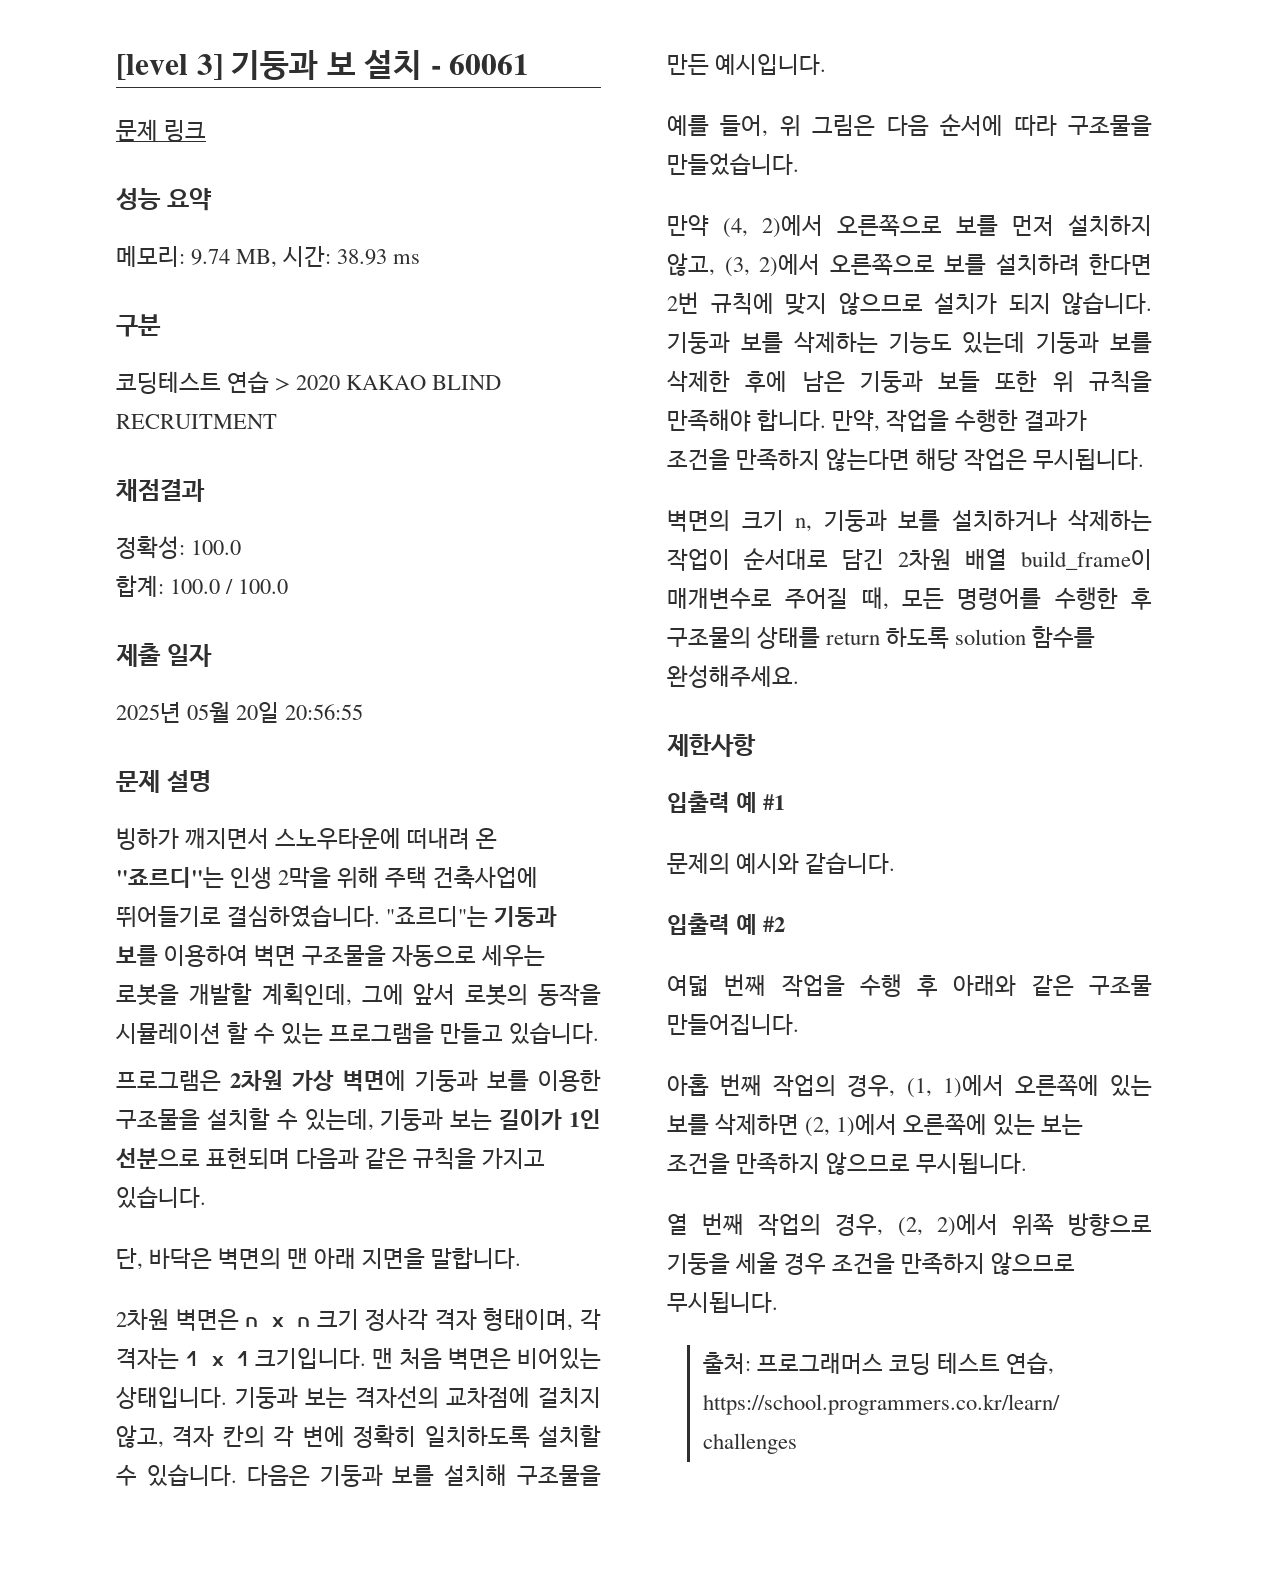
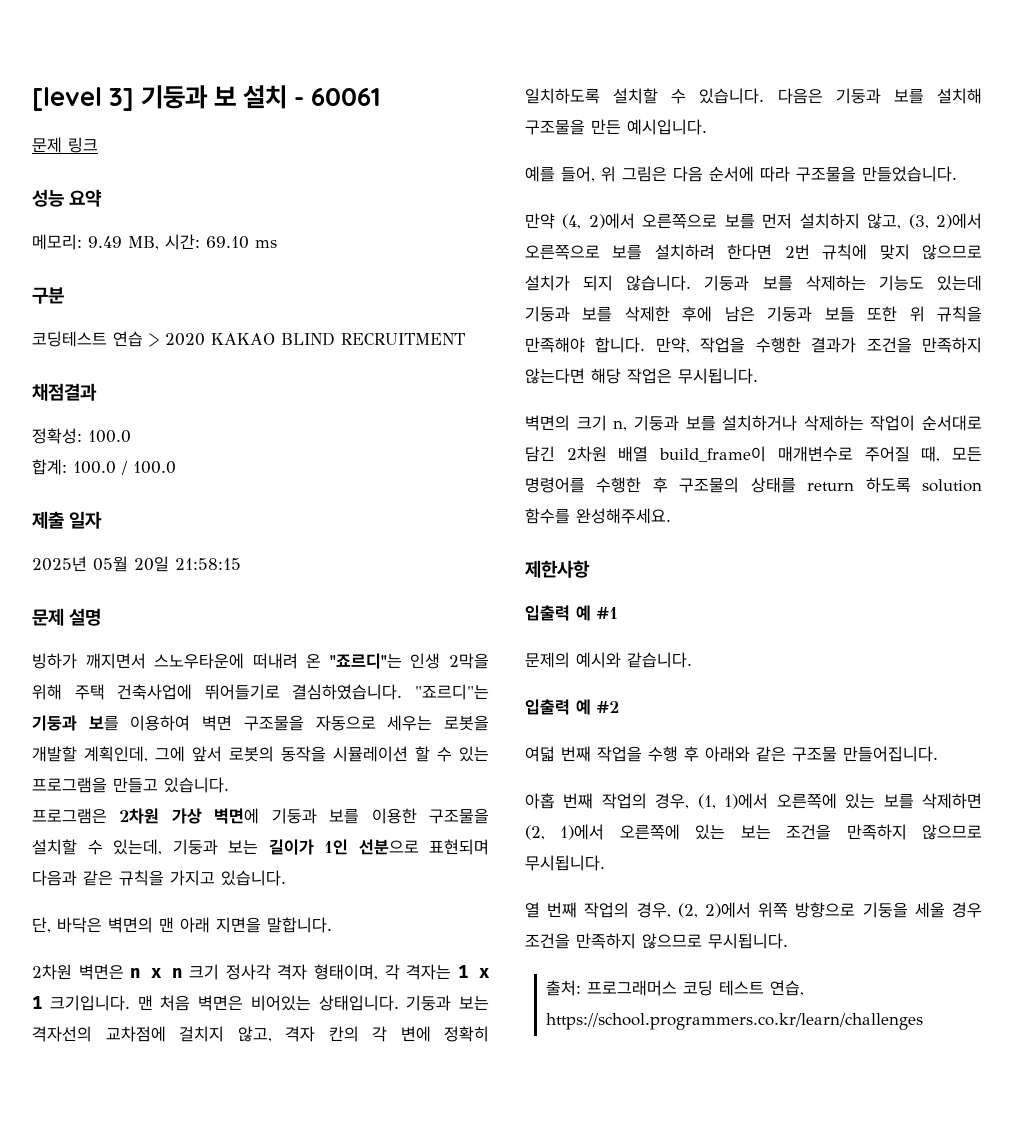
[191,249,231,265] 9.74 -> [88,236,122,248] 9.49
[337,249,388,265] 38.93 -> [206,236,249,249] 69.10
[285,704,364,720] 20:56:55 -> [175,558,241,570] 21:58:15

